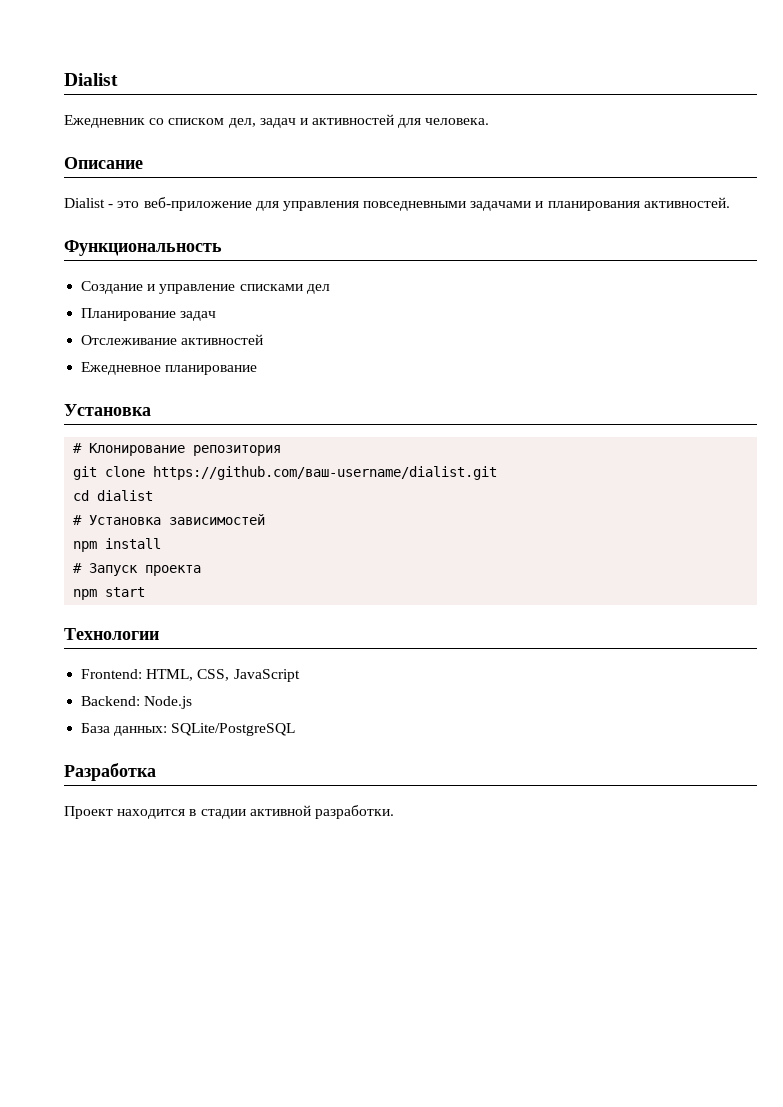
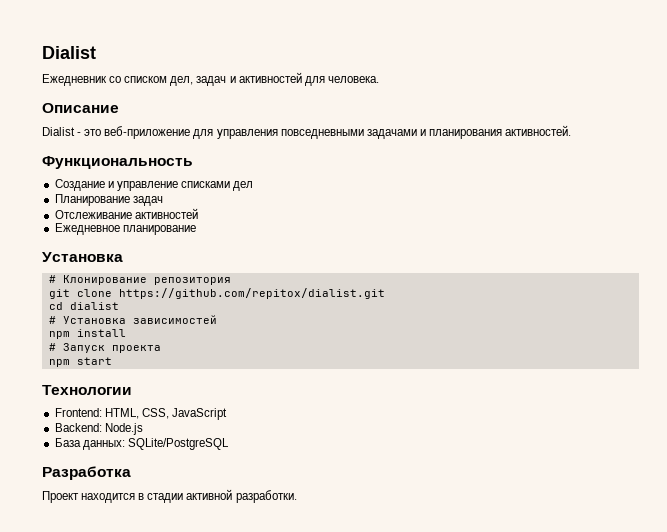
[153,466,498,480] https://github.com/ваш-username/dialist.git -> [118,288,385,299] https://github.com/repitox/dialist.git

